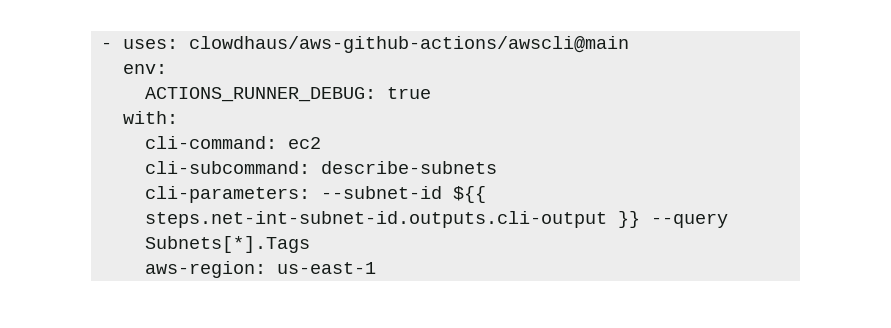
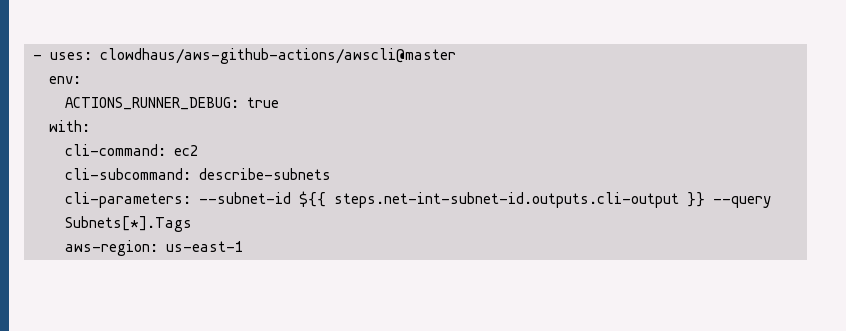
[189,36,630,53] clowdhaus/aws-github-actions/awscli@main -> [100,48,456,64] clowdhaus/aws-github-actions/awscli@master

